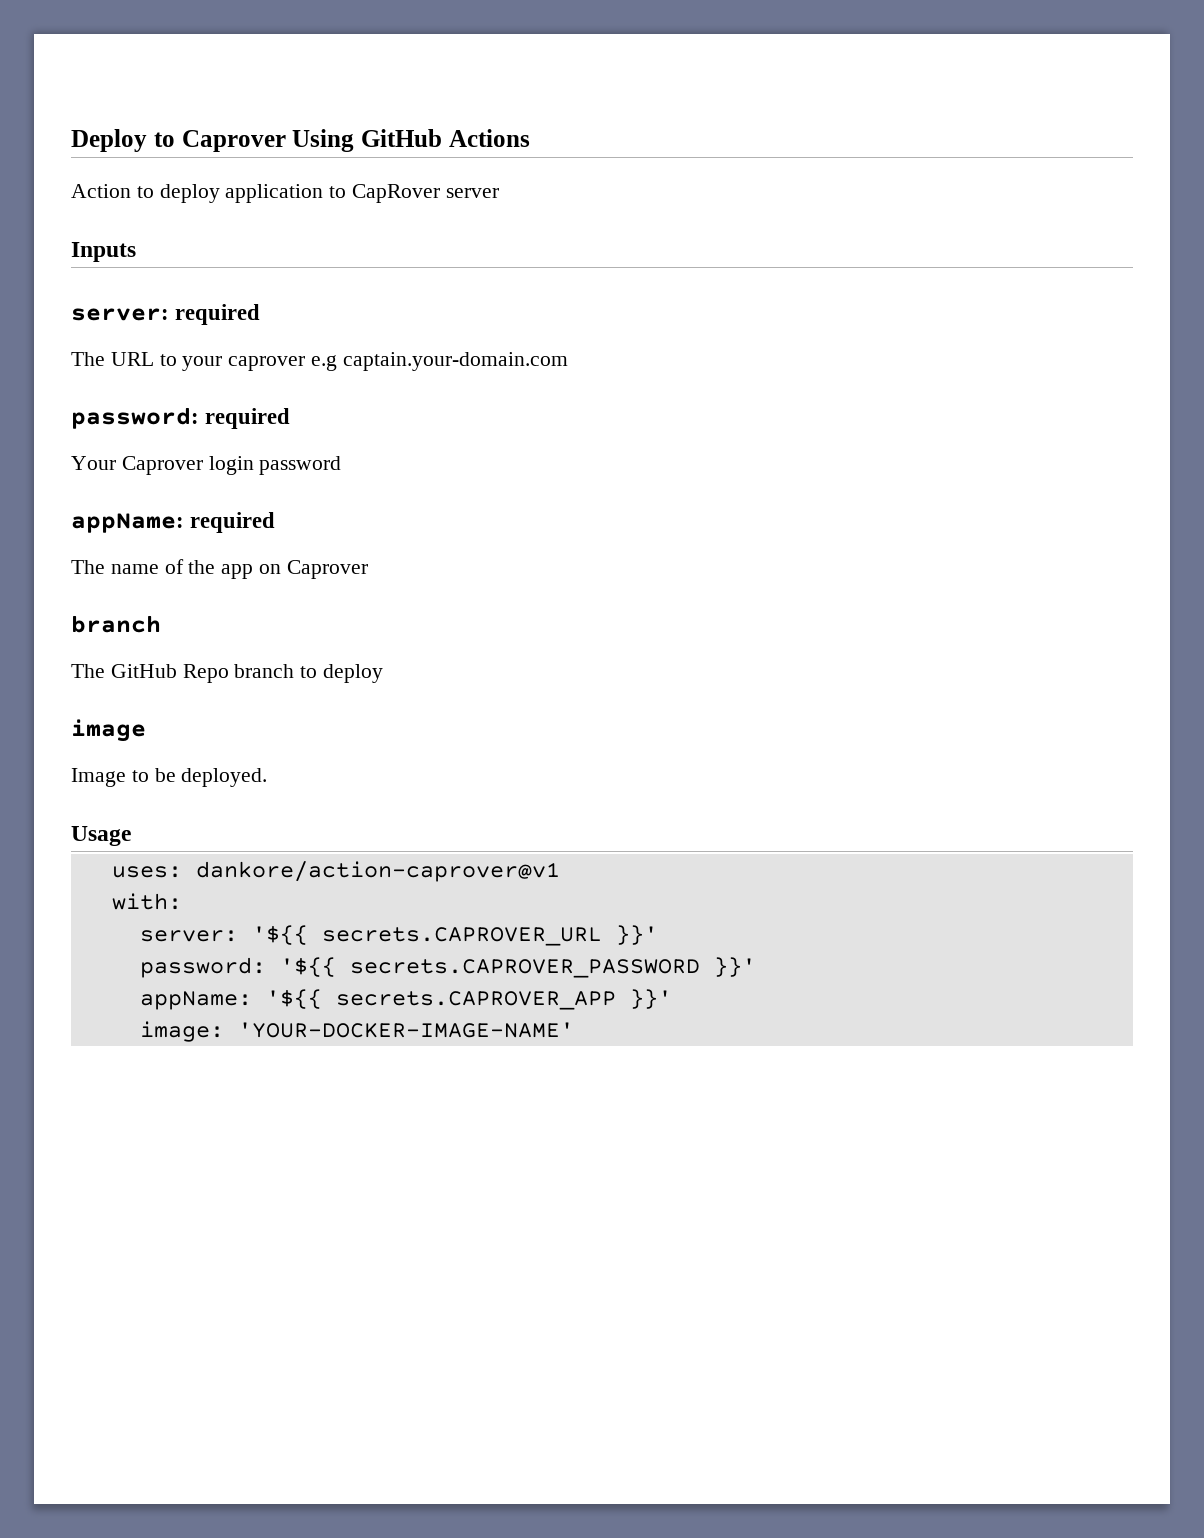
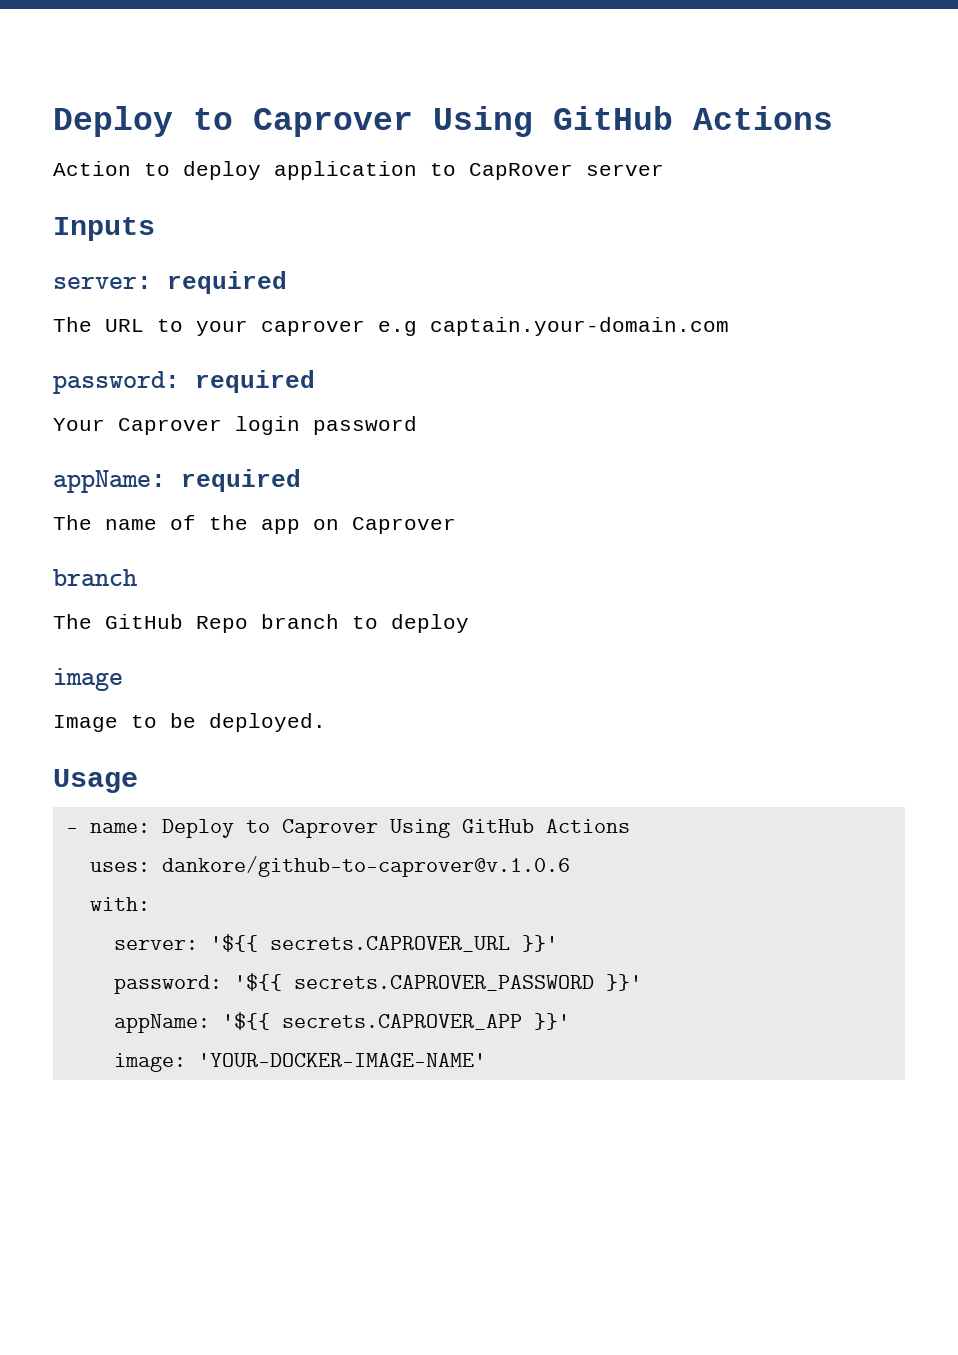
(131, 836) none -> [65,819,630,838] // - name: Deploy to Caprover Using GitHub Actions
[195,861,560,882] dankore/action-caprover@v1 -> [161,856,570,877] dankore/github-to-caprover@v.1.0.6

